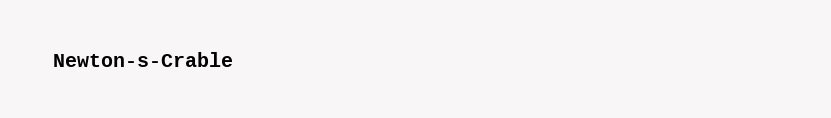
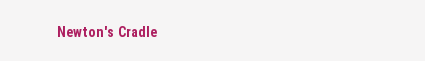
[53,52,233,67] Newton-s-Crable -> [57,26,157,37] Newton's Cradle

